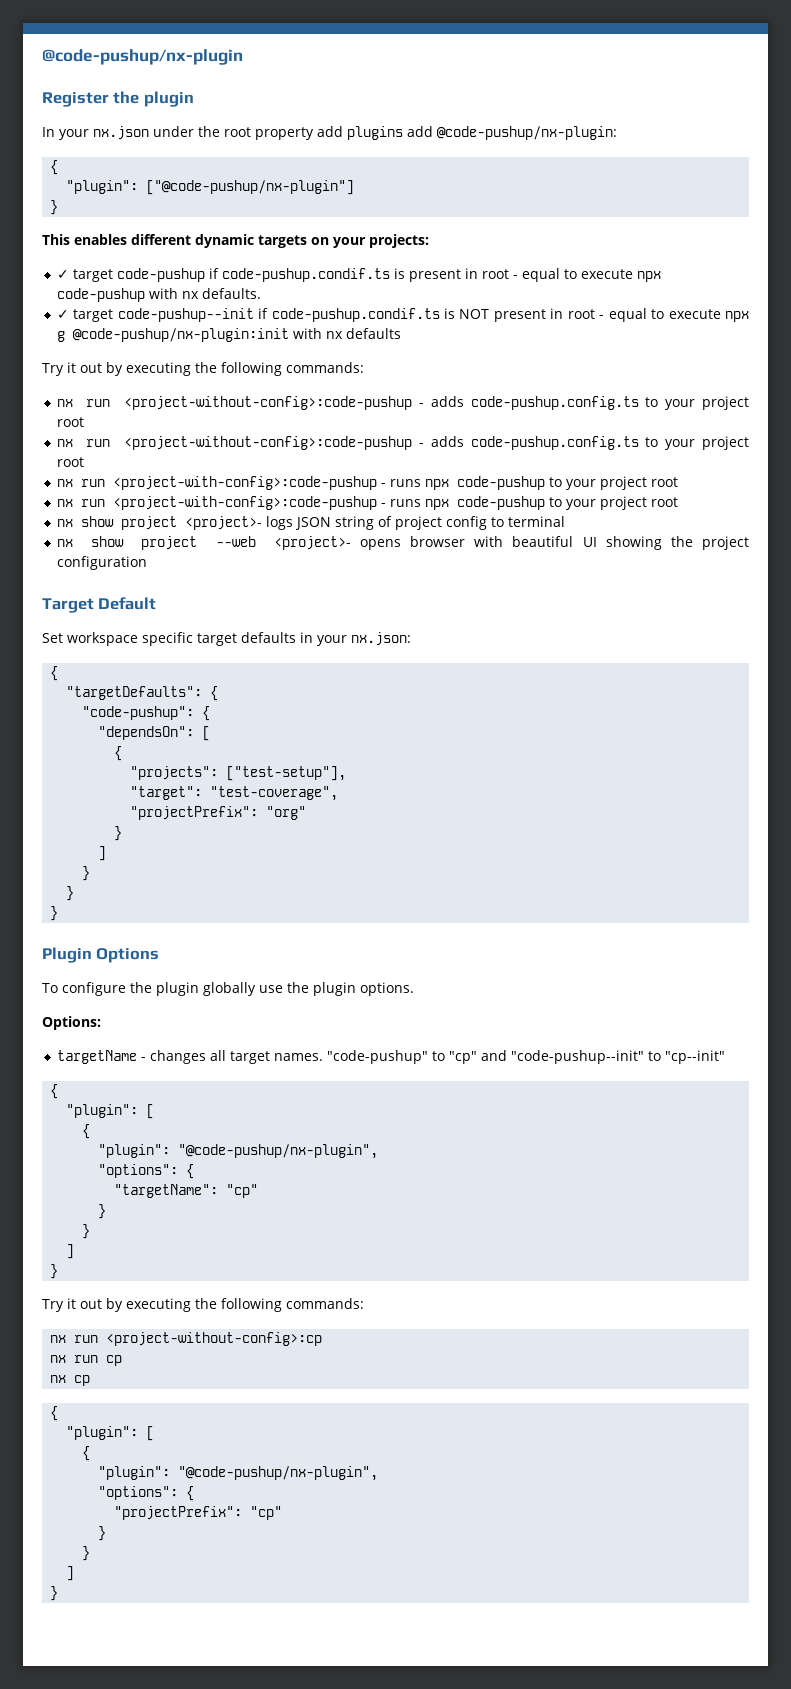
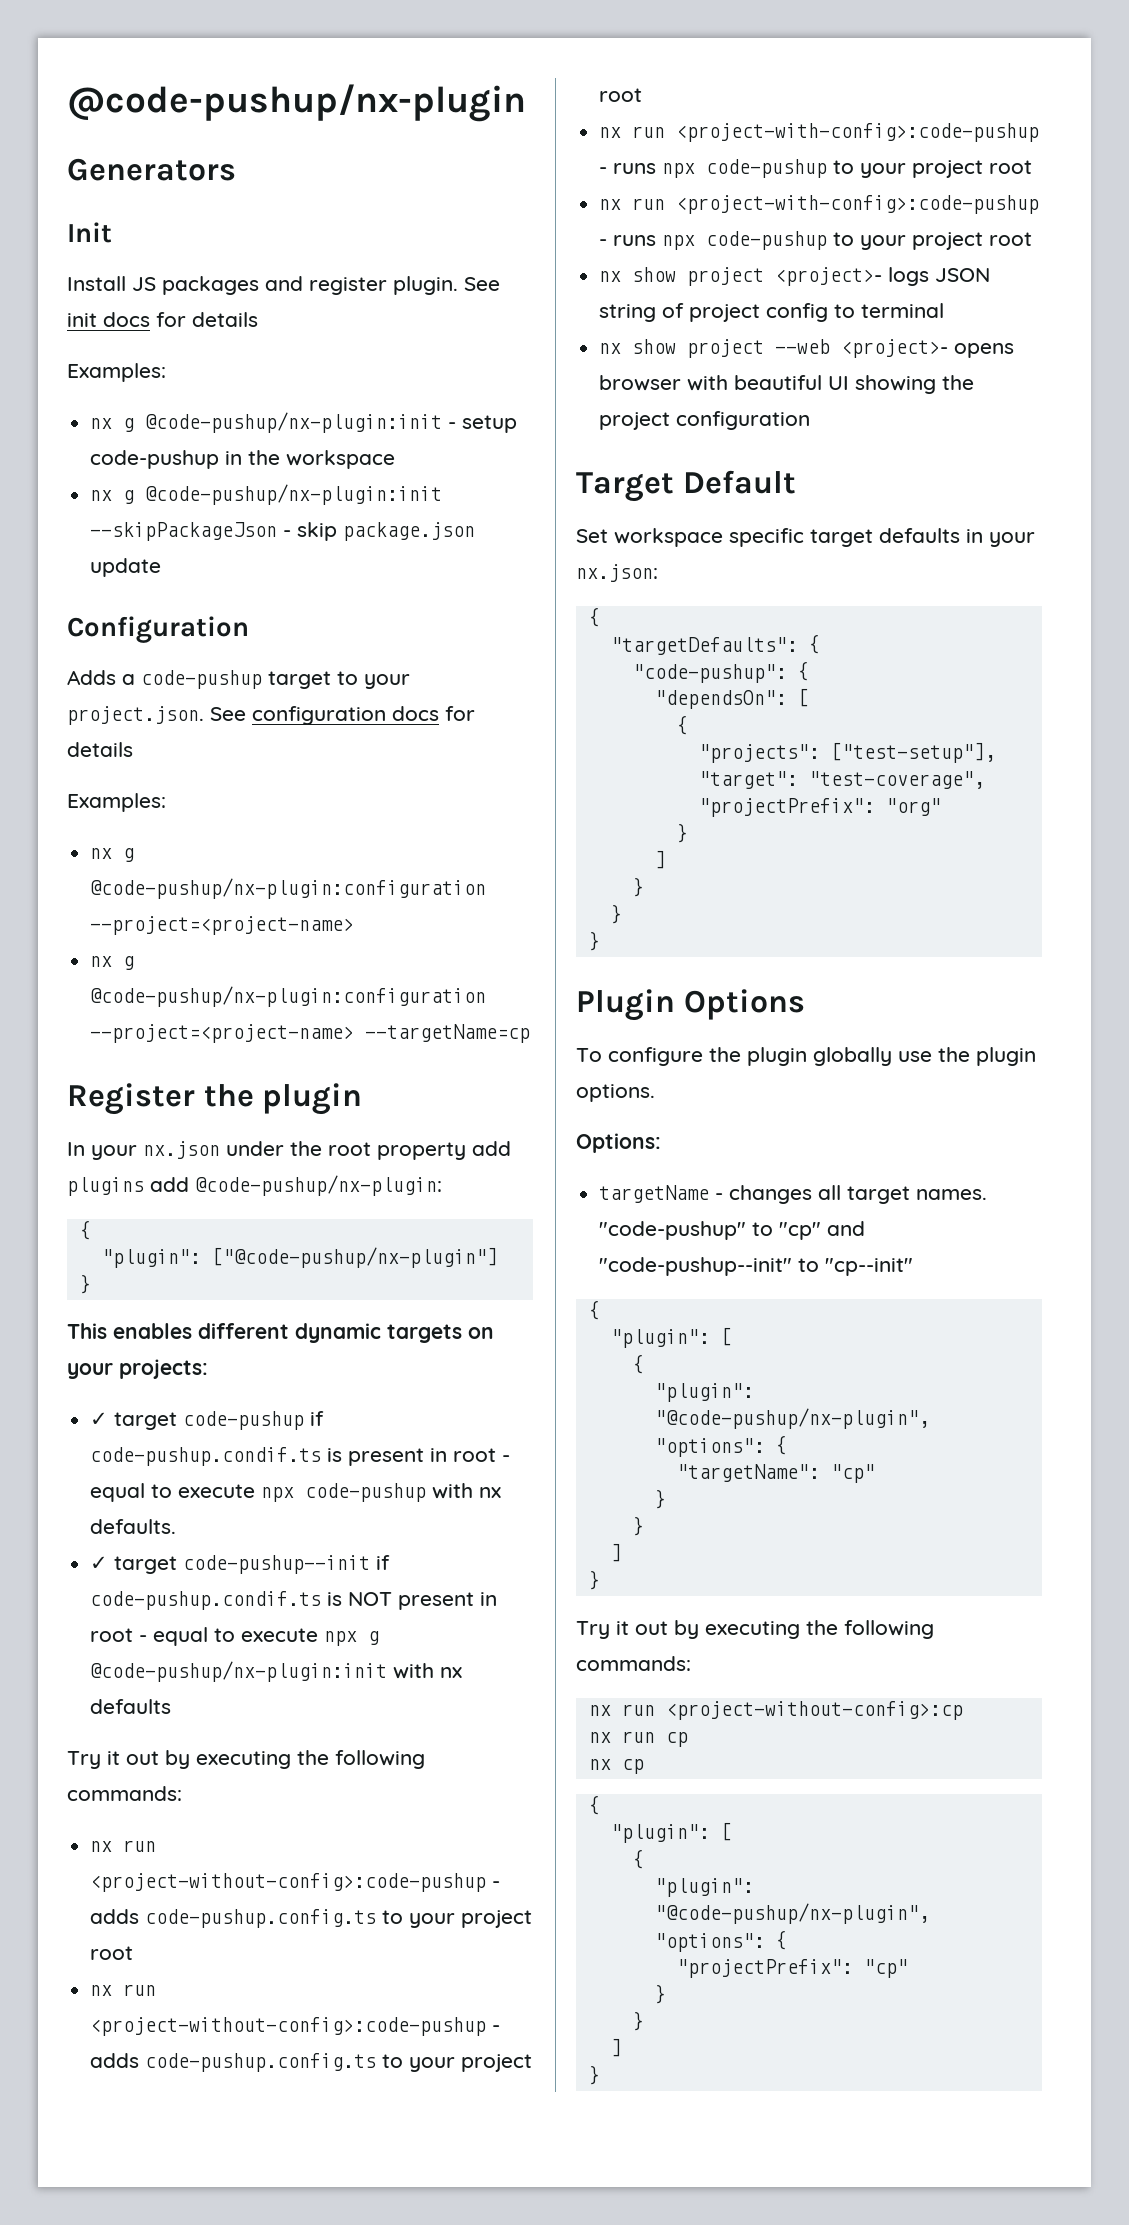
(243, 57) none -> [67,158,236,181] [67,222,112,243] [67,276,500,295] [67,312,258,327] [67,363,166,382] [90,412,518,433] [90,450,396,469] [90,484,443,505] [90,522,476,541] [90,558,162,577] [67,616,249,643] [67,670,410,689] [67,706,475,725] [67,742,133,757] [67,793,166,812] [90,848,135,862] [90,878,487,899] [90,916,355,935] [90,956,135,970] [90,986,487,1007] [90,1024,531,1043] // Generators // Init // Install JS packages and register plugin. See init docs for details // Examples: // nx g @code-pushup/nx-plugin:init - setup code-pushup in the workspace // nx g @code-pushup/nx-plugin:init --skipPackageJson - skip package.json update // Configuration // Adds a code-pushup target to your project.json. See configuration docs for details // Examples: // nx g @code-pushup/nx-plugin:configuration --project=<project-name> // nx g @code-pushup/nx-plugin:configuration --project=<project-name> --targetName=cp

